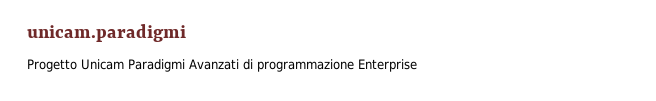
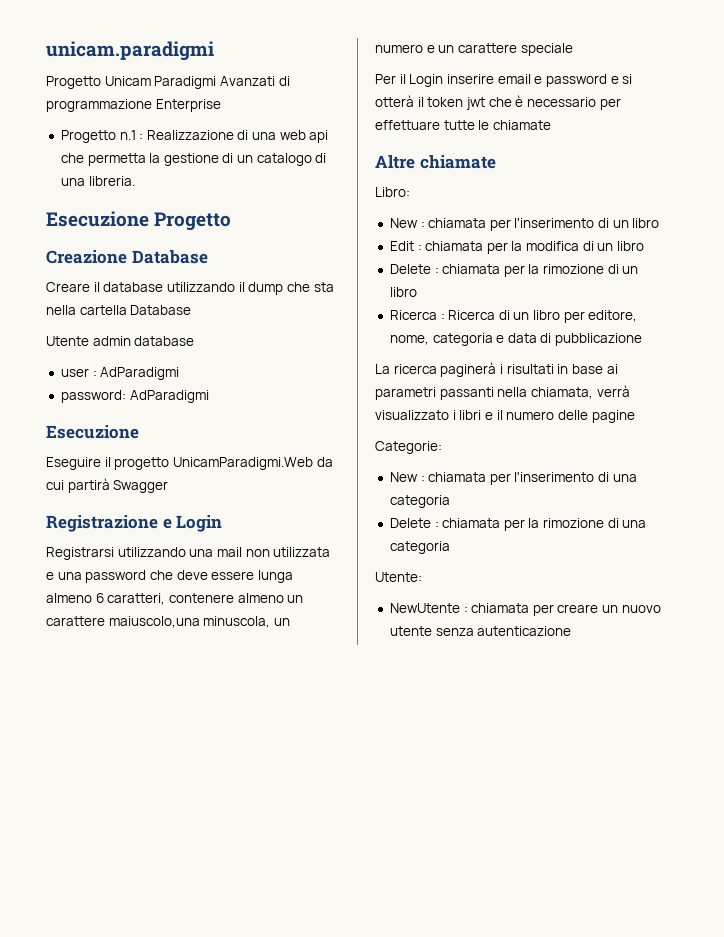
(417, 65) none -> [60,130,329,143] [60,153,327,166] [60,176,135,186] [46,211,232,231] [46,250,208,264] [46,282,334,295] [46,305,192,315] [46,336,195,346] [60,367,180,380] [60,390,209,403] [46,425,139,439] [46,457,333,470] [46,478,169,493] [46,515,223,532] [46,547,331,560] [46,570,293,583] [46,593,304,605] [46,616,290,628] [375,43,573,56] [375,74,633,87] [375,95,621,110] [375,120,551,130] [375,155,496,169] [375,187,410,197] [389,218,660,231] [389,241,645,254] [389,264,639,277] [389,287,417,297] [389,310,638,323] [389,333,643,346] [375,362,618,377] [375,385,630,400] [375,410,635,423] [375,441,442,454] [389,472,637,485] [389,495,450,508] [389,518,647,531] [389,541,450,554] [375,572,422,582] [389,603,661,616] [389,626,572,636] // Progetto n.1 : Realizzazione di una web api che permetta la gestione di un catalogo di una libreria. // Esecuzione Progetto // Creazione Database // Creare il database utilizzando il dump che sta nella cartella Database // Utente admin database // user : AdParadigmi // password: AdParadigmi // Esecuzione // Eseguire il progetto UnicamParadigmi.Web da cui partirà Swagger // Registrazione e Login // Registrarsi utilizzando una mail non utilizzata e una password che deve essere lunga almeno 6 caratteri, contenere almeno un carattere maiuscolo,una minuscola, un numero e un carattere speciale // Per il Login inserire email e password e si otterà il token jwt che è necessario per effettuare tutte le chiamate // Altre chiamate // Libro: // New : chiamata per l'inserimento di un libro // Edit : chiamata per la modifica di un libro // Delete : chiamata per la rimozione di un libro // Ricerca : Ricerca di un libro per editore, nome, categoria e data di pubblicazione // La ricerca paginerà i risultati in base ai parametri passanti nella chiamata, verrà visualizzato i libri e il numero delle pagine // Categorie: // New : chiamata per l'inserimento di una categoria // Delete : chiamata per la rimozione di una categoria // Utente: // NewUtente : chiamata per creare un nuovo utente senza autenticazione

